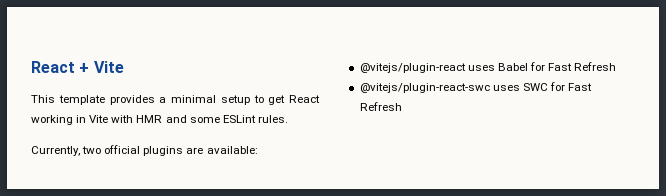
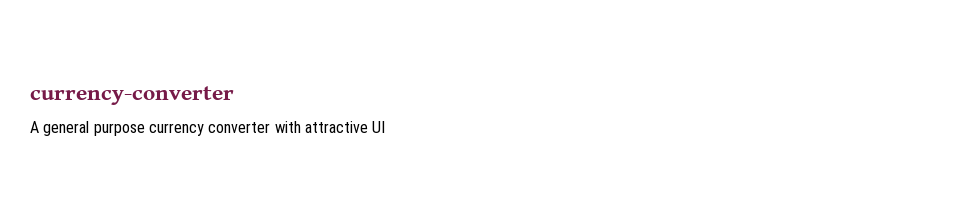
[31,61,124,73] [31,95,320,105] [31,115,288,125] [31,145,258,156] [359,62,617,73] [359,82,593,93] [359,102,402,111] React + Vite // This template provides a minimal setup to get React working in Vite with HMR and some ESLint rules. // Currently, two official plugins are available: // @vitejs/plugin-react uses Babel for Fast Refresh // @vitejs/plugin-react-swc uses SWC for Fast Refresh -> [30,86,234,105] [30,121,386,136] currency-converter // A general purpose currency converter with attractive UI

